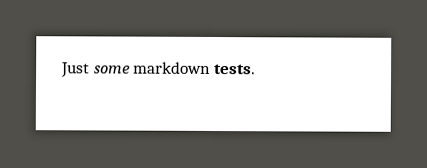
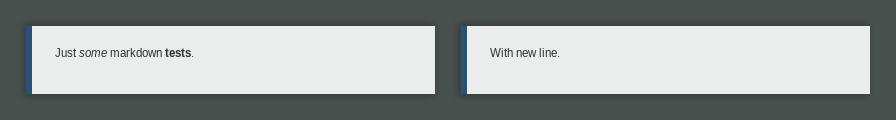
(256, 69) none -> [490,48,561,57] // With new line.

